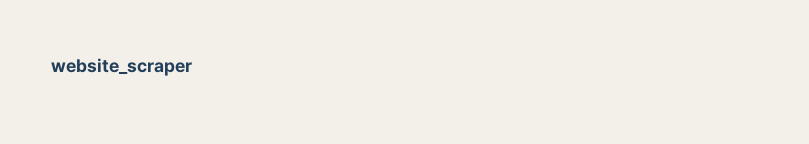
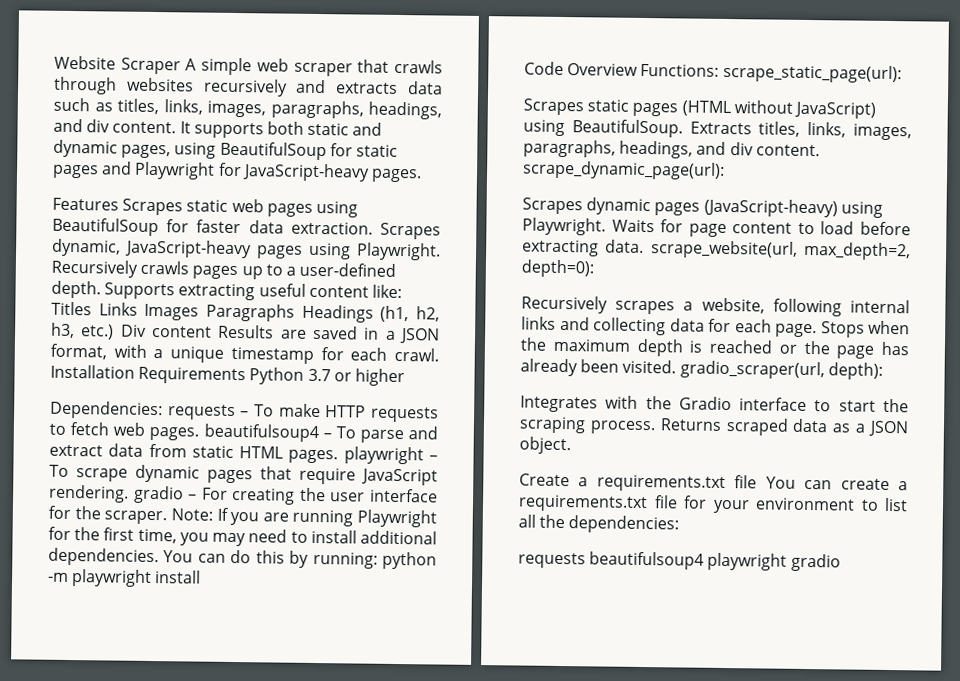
[51,58,192,76] website_scraper -> [54,55,443,77] [53,76,444,97] [53,97,442,120] [53,118,383,139] [53,139,398,161] [52,161,422,183] [52,197,358,218] [52,217,441,240] [52,238,441,261] [51,259,397,280] [51,280,402,301] [51,301,440,323] [51,322,440,344] [50,343,440,364] [50,364,405,387] [50,400,439,423] [49,422,438,444] [49,443,438,465] [49,464,438,486] [48,484,438,505] [48,505,437,528] [48,526,437,547] [48,547,437,570] [48,569,202,588] [524,61,902,84] [523,98,876,119] [523,119,912,141] [523,139,820,159] [522,160,725,180] [522,197,883,218] [522,217,911,238] [522,239,911,261] [521,259,594,278] [521,295,910,317] [521,316,910,338] [520,337,910,359] [520,358,883,380] [520,395,909,413] [519,416,909,437] [519,436,571,455] [519,473,908,493] [518,494,908,514] [518,514,680,534] [518,551,841,572] Website Scraper A simple web scraper that crawls through websites recursively and extracts data such as titles, links, images, paragraphs, headings, and div content. It supports both static and dynamic pages, using BeautifulSoup for static pages and Playwright for JavaScript-heavy pages. // Features Scrapes static web pages using BeautifulSoup for faster data extraction. Scrapes dynamic, JavaScript-heavy pages using Playwright. Recursively crawls pages up to a user-defined depth. Supports extracting useful content like: Titles Links Images Paragraphs Headings (h1, h2, h3, etc.) Div content Results are saved in a JSON format, with a unique timestamp for each crawl. Installation Requirements Python 3.7 or higher // Dependencies: requests – To make HTTP requests to fetch web pages. beautifulsoup4 – To parse and extract data from static HTML pages. playwright – To scrape dynamic pages that require JavaScript rendering. gradio – For creating the user interface for the scraper. Note: If you are running Playwright for the first time, you may need to install additional dependencies. You can do this by running: python -m playwright install // Code Overview Functions: scrape_static_page(url): // Scrapes static pages (HTML without JavaScript) using BeautifulSoup. Extracts titles, links, images, paragraphs, headings, and div content. scrape_dynamic_page(url): // Scrapes dynamic pages (JavaScript-heavy) using Playwright. Waits for page content to load before extracting data. scrape_website(url, max_depth=2, depth=0): // Recursively scrapes a website, following internal links and collecting data for each page. Stops when the maximum depth is reached or the page has already been visited. gradio_scraper(url, depth): // Integrates with the Gradio interface to start the scraping process. Returns scraped data as a JSON object. // Create a requirements.txt file You can create a requirements.txt file for your environment to list all the dependencies: // requests beautifulsoup4 playwright gradio

